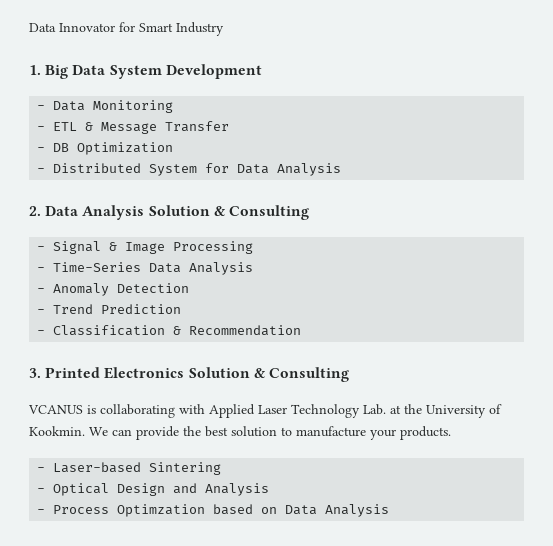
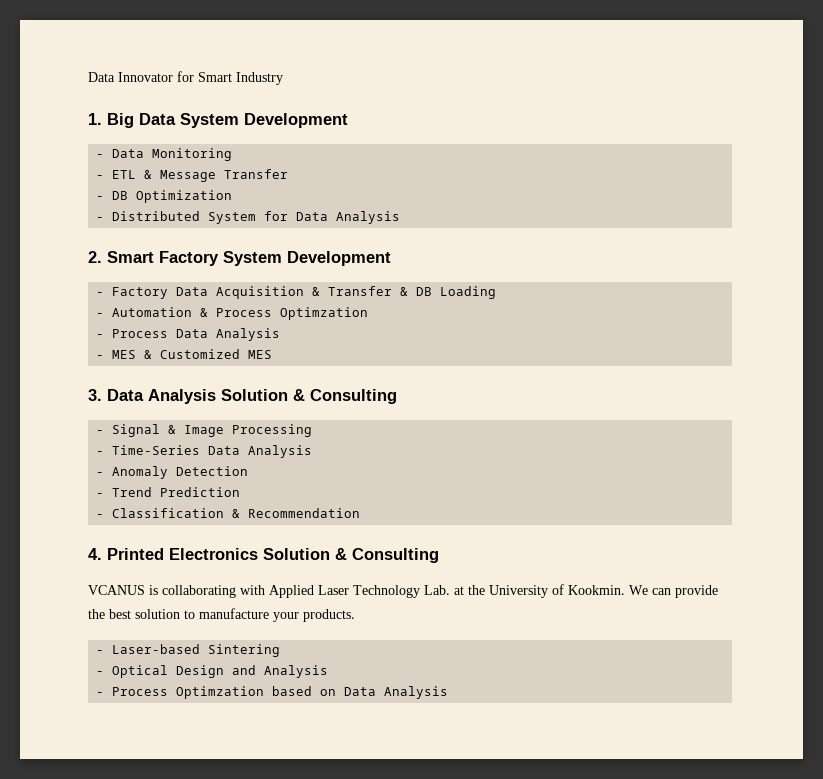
(41, 211) none -> [107,251,391,266] [96,286,497,299] [96,307,369,320] [96,328,281,341] [96,349,273,359] [88,389,102,401] Smart Factory System Development // - Factory Data Acquisition & Transfer & DB Loading // - Automation & Process Optimzation // - Process Data Analysis // - MES & Customized MES // 3.
[29,368,41,378] 3. -> [88,548,102,560] 4.

